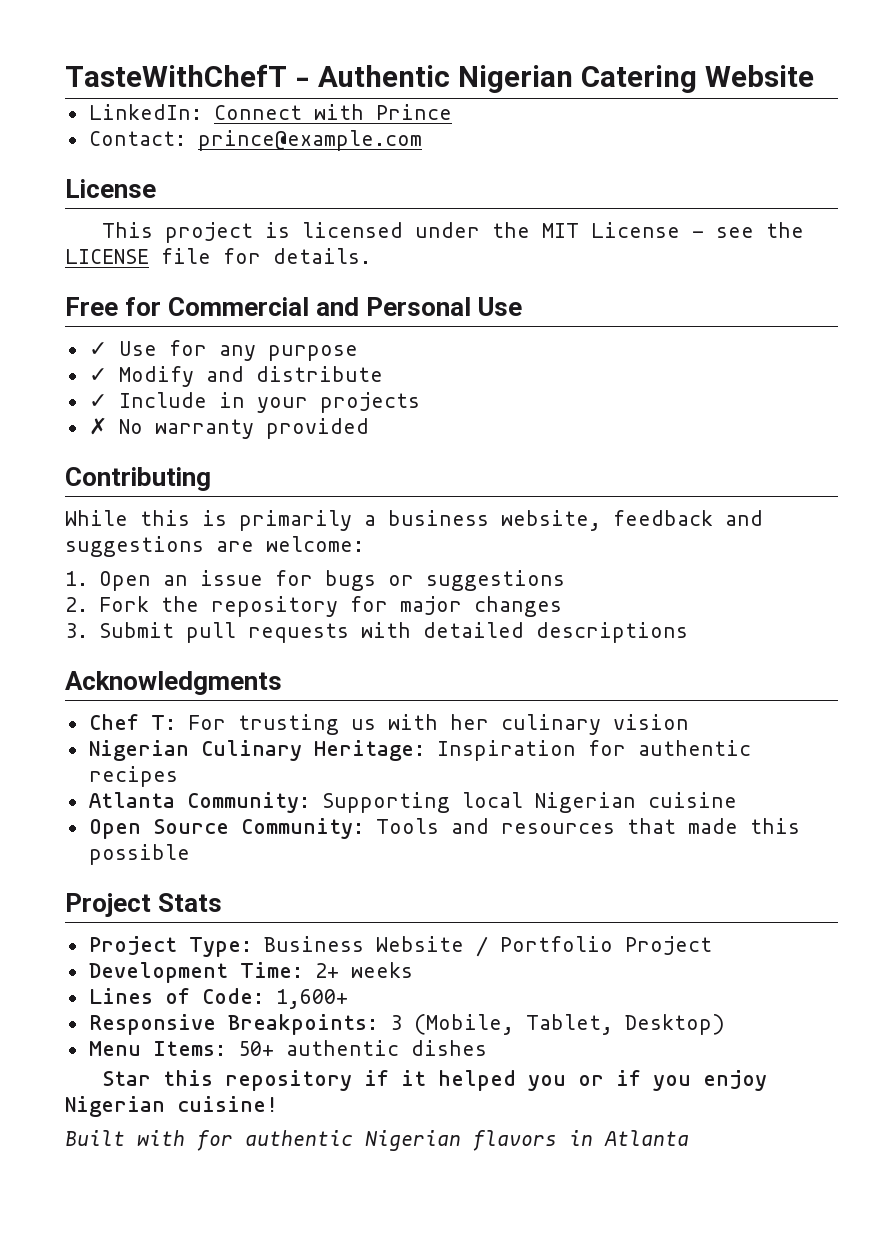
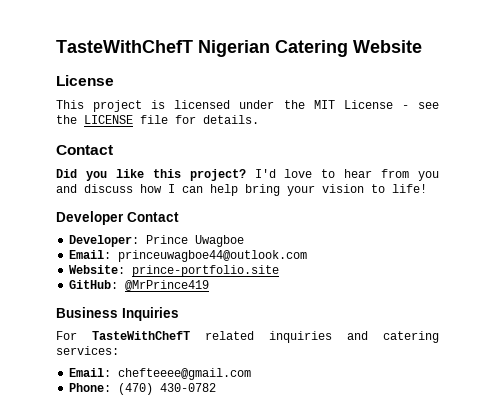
[65,64,450,87] TasteWithChefT - Authentic -> [56,40,193,53] TasteWithChefT
[88,104,452,120] [88,130,422,151] // LinkedIn: Connect with Prince // Contact: prince@example.com -> (422, 46) none
[65,297,523,316] [88,340,358,361] [88,366,383,387] [88,392,420,413] [88,417,369,439] [65,467,211,491] [65,510,763,531] [65,536,364,557] [65,570,565,591] [65,596,562,617] [65,622,688,643] [65,671,282,695] [88,714,689,735] [88,740,751,761] [88,766,178,787] [88,792,737,813] [88,818,800,839] [88,844,190,865] [65,893,223,917] [88,936,712,957] [88,962,413,983] [88,988,348,1009] [88,1014,725,1035] [88,1040,487,1056] [102,1070,768,1091] [65,1096,278,1117] [65,1130,689,1151] Free for Commercial and Personal Use // ✓ Use for any purpose // ✓ Modify and distribute // ✓ Include in your projects // ✗ No warranty provided // Contributing // While this is primarily a business website, feedback and suggestions are welcome: // 1. Open an issue for bugs or suggestions // 2. Fork the repository for major changes // 3. Submit pull requests with detailed descriptions // Acknowledgments // Chef T: For trusting us with her culinary vision // Nigerian Culinary Heritage: Inspiration for authentic recipes // Atlanta Community: Supporting local Nigerian cuisine // Open Source Community: Tools and resources that made this possible // Project Stats // Project Type: Business Website / Portfolio Project // Development Time: 2+ weeks // Lines of Code: 1,600+ // Responsive Breakpoints: 3 (Mobile, Tablet, Desktop) // Menu Items: 50+ authentic dishes // Star this repository if it helped you or if you enjoy Nigerian cuisine! // Built with for authentic Nigerian flavors in Atlanta -> [56,145,113,155] [56,169,439,181] [56,184,427,196] [56,211,179,225] [69,235,245,247] [69,250,308,262] [69,265,280,277] [69,280,210,291] [56,307,179,321] [56,331,439,343] [56,346,119,355] [69,368,252,380] [69,383,217,395] Contact // Did you like this project? I'd love to hear from you and discuss how I can help bring your vision to life! // Developer Contact // Developer: Prince Uwagboe // Email: princeuwagboe44@outlook.com // Website: prince-portfolio.site // GitHub: @MrPrince419 // Business Inquiries // For TasteWithChefT related inquiries and catering services: // Email: chefteeee@gmail.com // Phone: (470) 430-0782

